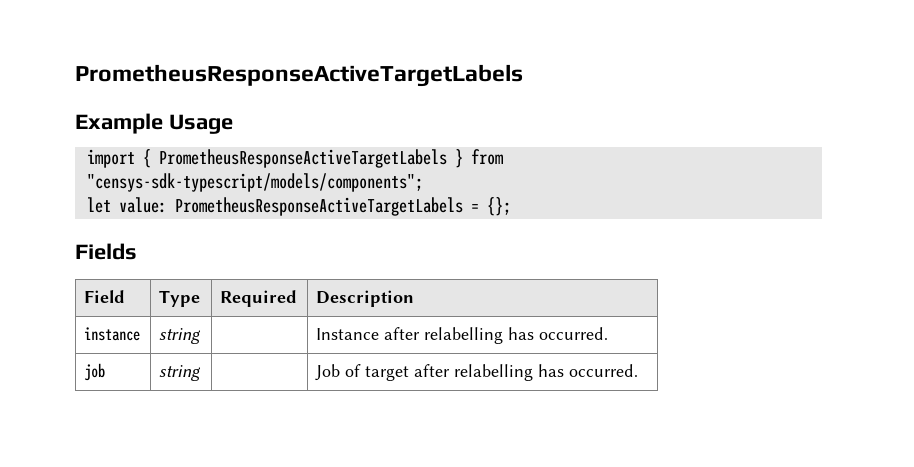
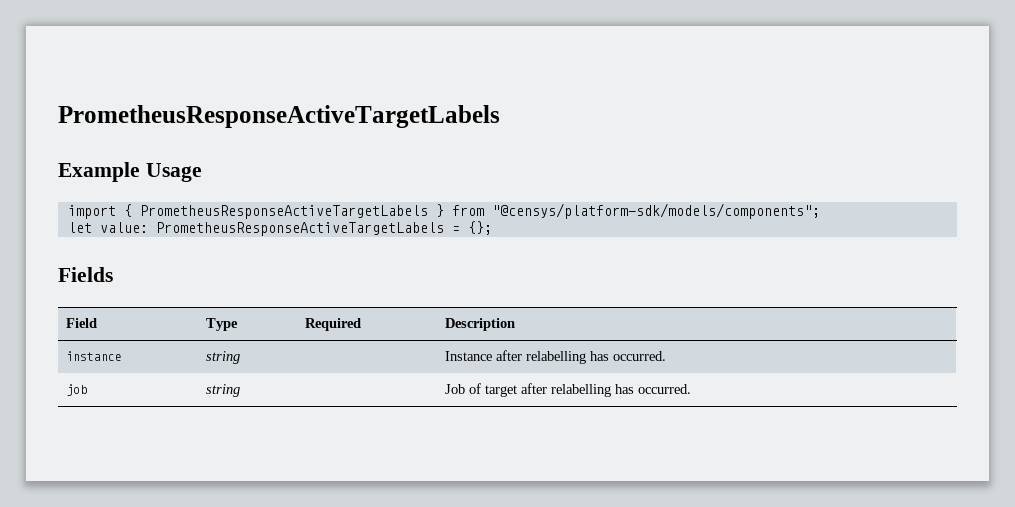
[87,173,423,192] "censys-sdk-typescript/models/components"; -> [491,203,820,219] "@censys/platform-sdk/models/components";

